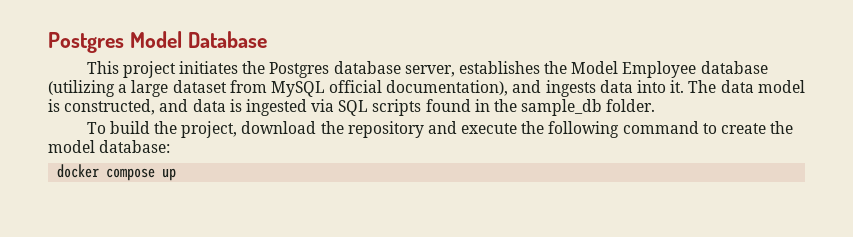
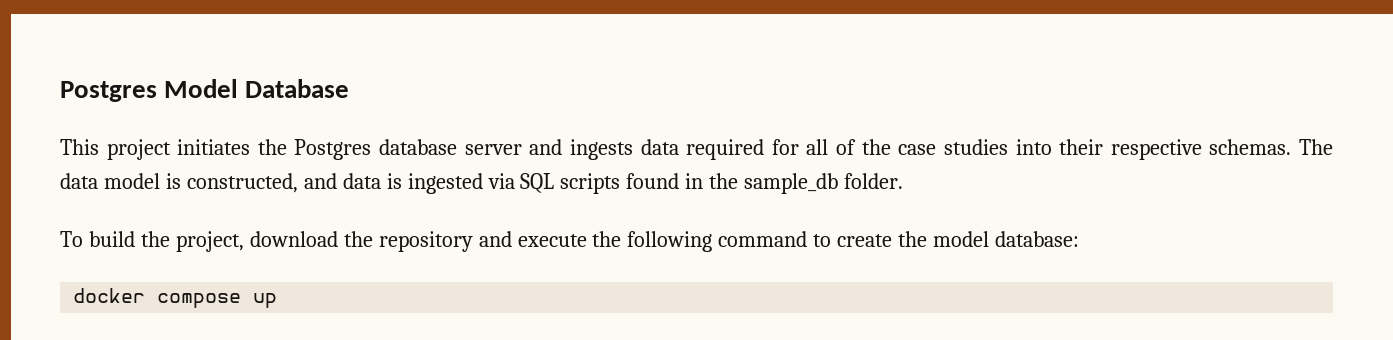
[404,61,768,78] [48,80,685,97] server, establishes the Model Employee database (utilizing a large dataset from MySQL official documentation), and ingests data into it. -> [464,139,1292,160] server and ingests data required for all of the case studies into their respective schemas.

